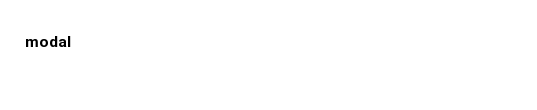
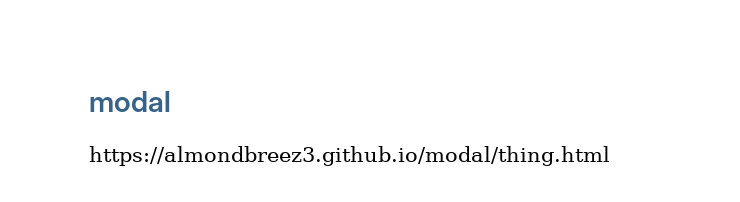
(71, 41) none -> [89,146,610,166] // https://almondbreez3.github.io/modal/thing.html

